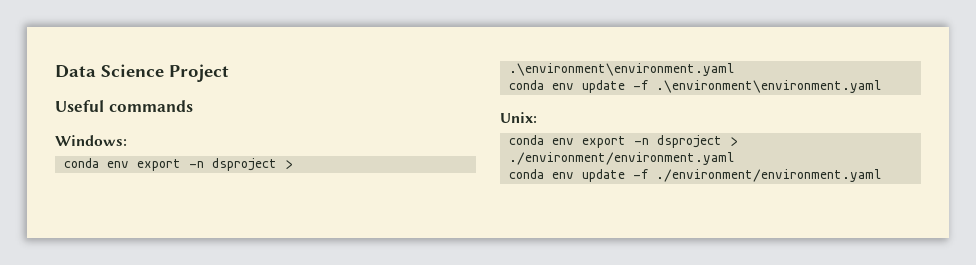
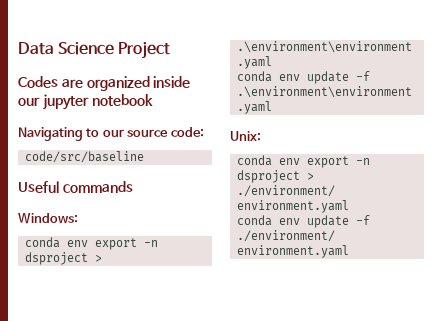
(229, 73) none -> [18,76,191,91] [18,94,153,110] [18,127,204,141] [24,151,144,163] // Codes are organized inside our jupyter notebook // Navigating to our source code: // code/src/baseline

